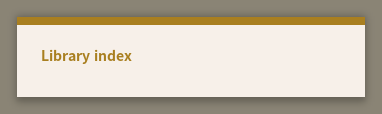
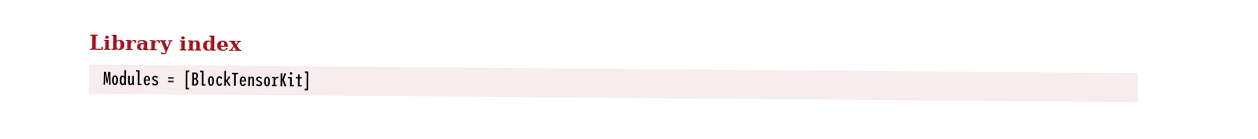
(132, 55) none -> [101,69,311,91] // Modules = [BlockTensorKit]

